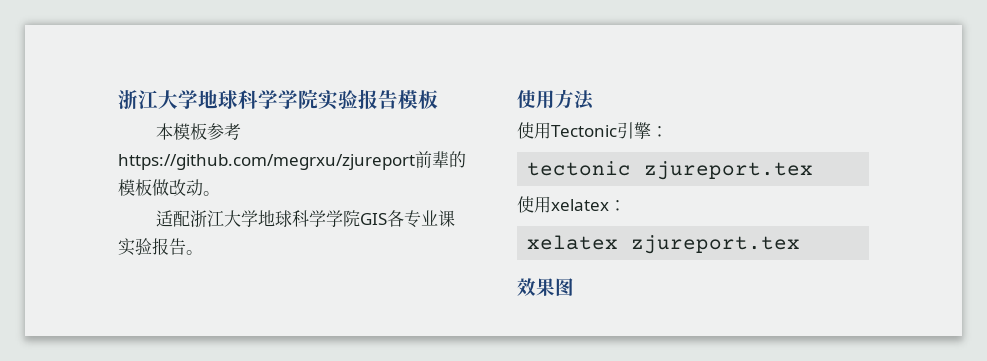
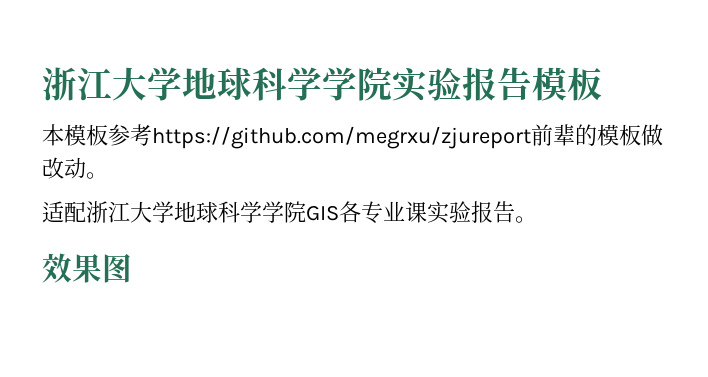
[517,89,594,110] [517,122,668,139] [527,161,814,180] [517,196,626,213] [527,235,801,254] // 使用方法 // 使用Tectonic引擎： // tectonic zjureport.tex // 使用xelatex： // xelatex zjureport.tex -> (537, 219) none

